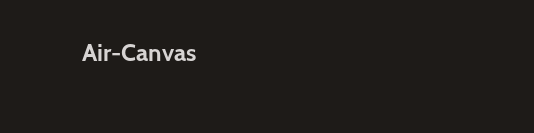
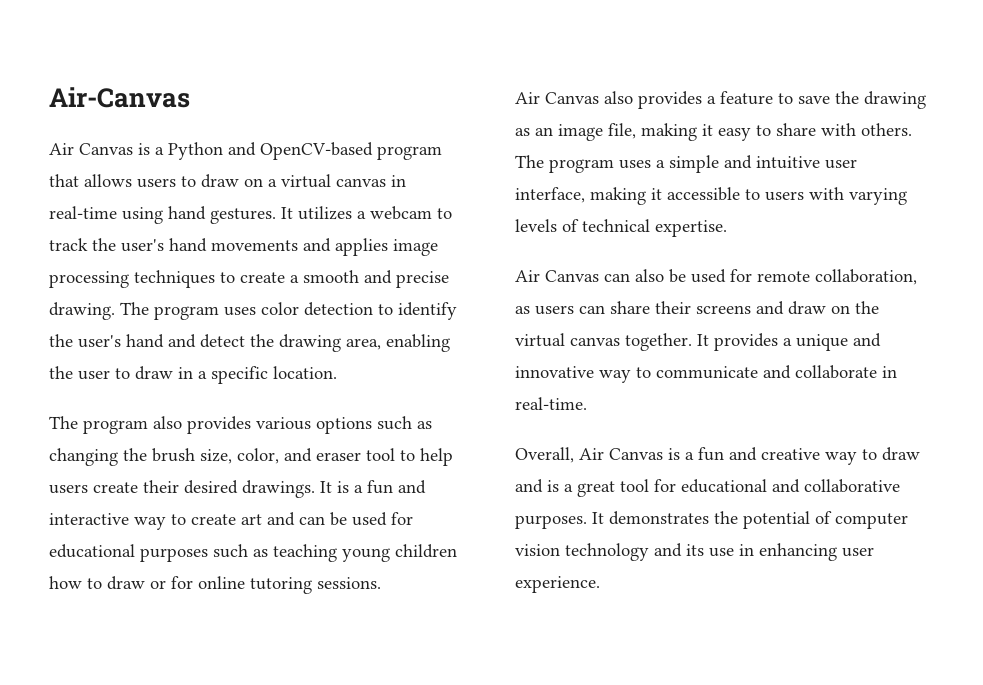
(196, 52) none -> [49,142,442,160] [49,174,406,188] [49,206,452,224] [49,238,438,256] [49,270,449,288] [49,302,457,320] [49,334,450,352] [49,366,337,384] [49,416,432,434] [49,448,453,466] [49,480,426,498] [49,512,413,530] [49,544,457,562] [49,576,381,594] [515,91,926,109] [515,123,912,141] [515,155,857,173] [515,187,907,205] [515,219,727,237] [515,269,917,285] [515,301,879,315] [515,333,881,351] [515,365,897,383] [515,397,587,410] [515,447,920,465] [515,479,900,497] [515,511,908,529] [515,543,874,561] [515,576,600,593] // Air Canvas is a Python and OpenCV-based program that allows users to draw on a virtual canvas in real-time using hand gestures. It utilizes a webcam to track the user's hand movements and applies image processing techniques to create a smooth and precise drawing. The program uses color detection to identify the user's hand and detect the drawing area, enabling the user to draw in a specific location. // The program also provides various options such as changing the brush size, color, and eraser tool to help users create their desired drawings. It is a fun and interactive way to create art and can be used for educational purposes such as teaching young children how to draw or for online tutoring sessions. // Air Canvas also provides a feature to save the drawing as an image file, making it easy to share with others. The program uses a simple and intuitive user interface, making it accessible to users with varying levels of technical expertise. // Air Canvas can also be used for remote collaboration, as users can share their screens and draw on the virtual canvas together. It provides a unique and innovative way to communicate and collaborate in real-time. // Overall, Air Canvas is a fun and creative way to draw and is a great tool for educational and collaborative purposes. It demonstrates the potential of computer vision technology and its use in enhancing user experience.

